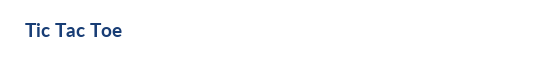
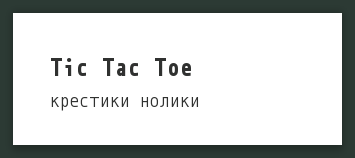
(123, 30) none -> [49,97,199,111] // крестики нолики

